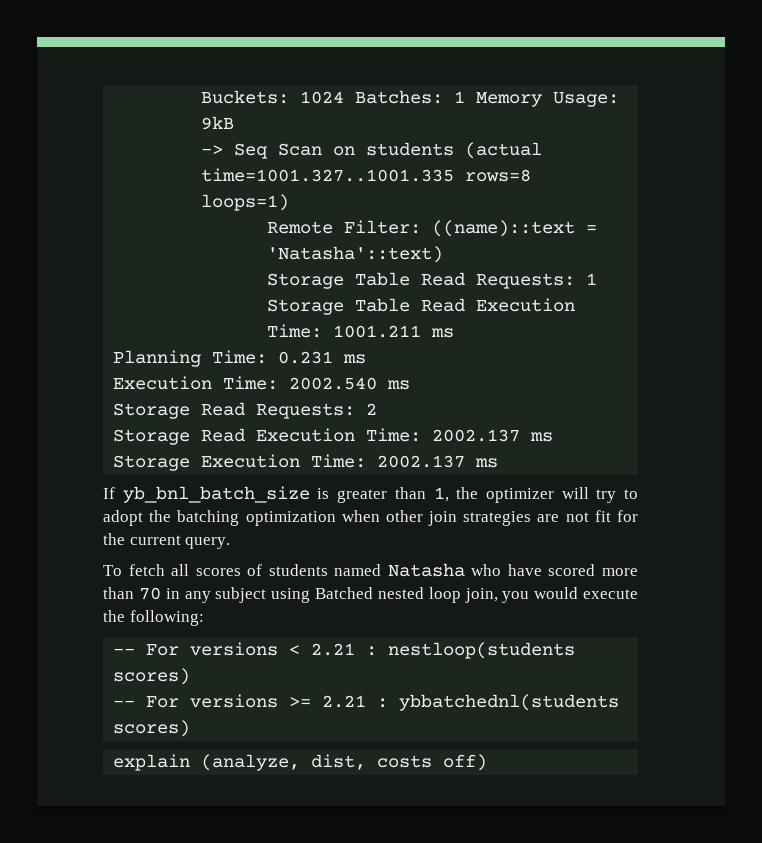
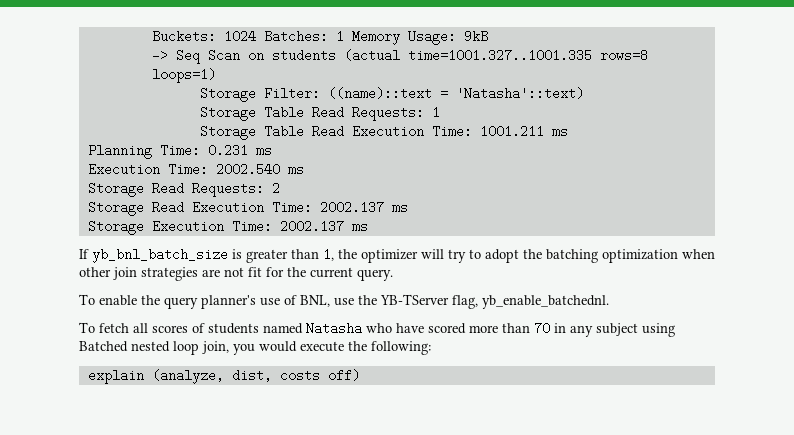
[267,221,334,234] Remote -> [199,87,256,102] Storage
(231, 543) none -> [79,294,609,309] // To enable the query planner's use of BNL, use the YB-TServer flag, yb_enable_batchednl.
[113,642,576,659] [113,668,191,685] [113,694,620,711] [113,720,191,737] // -- For versions < 2.21 : nestloop(students scores) // -- For versions >= 2.21 : ybbatchednl(students scores) -> (431, 348) none

